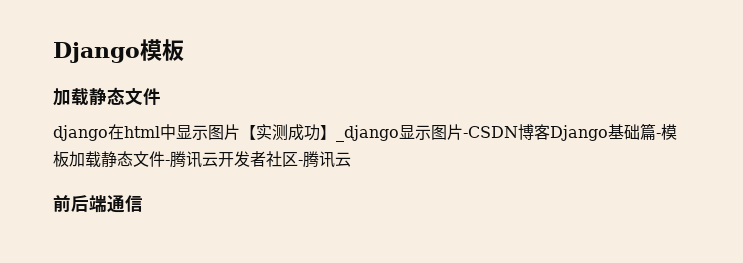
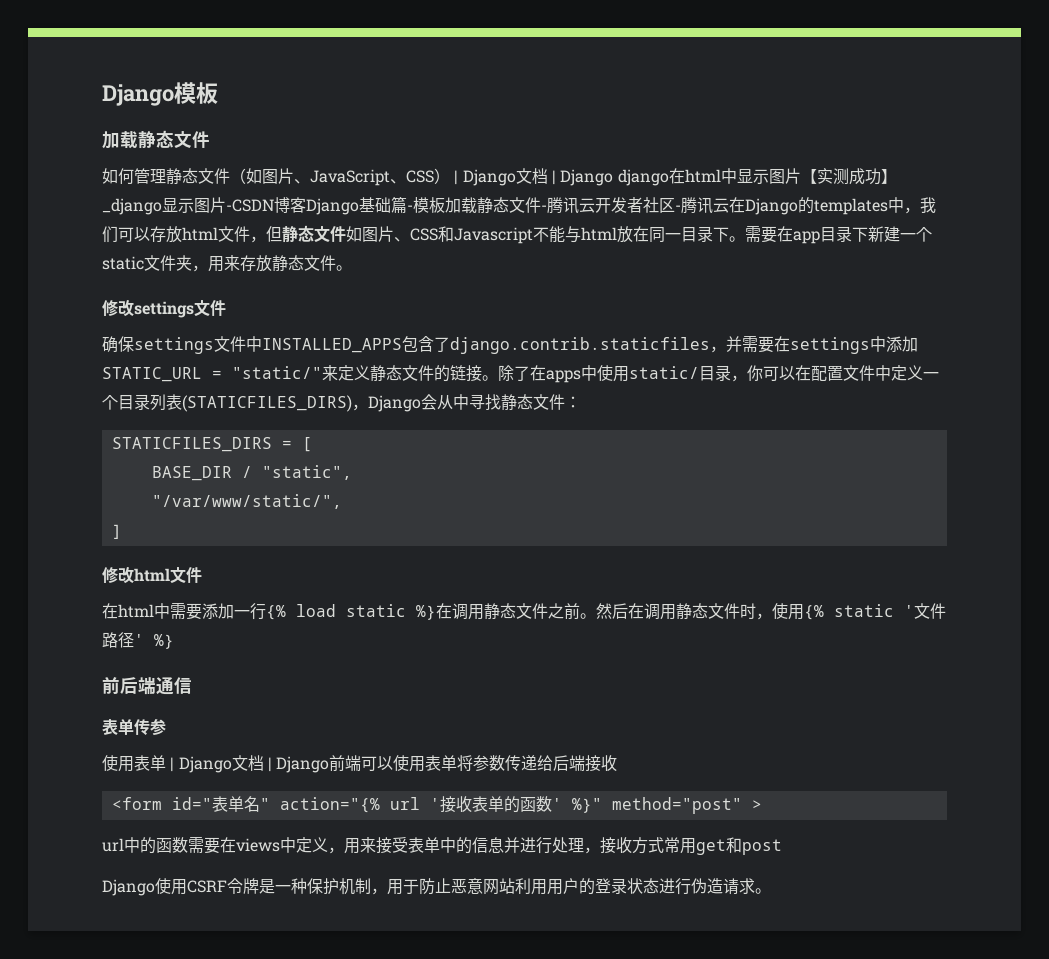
(161, 96) none -> [102,168,614,186] 如何管理静态文件（如图片、JavaScript、CSS） | Django文档 | Django
[53,195,143,213] // 前后端通信 -> [729,197,936,215] [102,225,932,244] [102,255,352,272] [102,300,226,318] [102,336,918,354] [102,365,939,383] [102,394,581,412] [111,437,312,452] [151,465,352,481] [151,494,342,509] [111,524,122,539] [102,567,202,584] [102,603,946,620] [102,632,174,649] [102,677,192,695] [102,719,166,736] [102,755,618,773] [111,796,762,814] [102,837,782,855] [102,878,771,896] 在Django的templates中，我们可以存放html文件，但静态文件如图片、CSS和Javascript不能与html放在同一目录下。需要在app目录下新建一个static文件夹，用来存放静态文件。 // 修改settings文件 // 确保settings文件中INSTALLED_APPS包含了django.contrib.staticfiles，并需要在settings中添加STATIC_URL = "static/"来定义静态文件的链接。除了在apps中使用static/目录，你可以在配置文件中定义一个目录列表(STATICFILES_DIRS)，Django会从中寻找静态文件： // STATICFILES_DIRS = [ // BASE_DIR / "static", // "/var/www/static/", // ] // 修改html文件 // 在html中需要添加一行{% load static %}在调用静态文件之前。然后在调用静态文件时，使用{% static '文件路径' %} // 前后端通信 // 表单传参 // 使用表单 | Django文档 | Django前端可以使用表单将参数传递给后端接收 // <form id="表单名" action="{% url '接收表单的函数' %}" method="post" > // url中的函数需要在views中定义，用来接受表单中的信息并进行处理，接收方式常用get和post // Django使用CSRF令牌是一种保护机制，用于防止恶意网站利用用户的登录状态进行伪造请求。

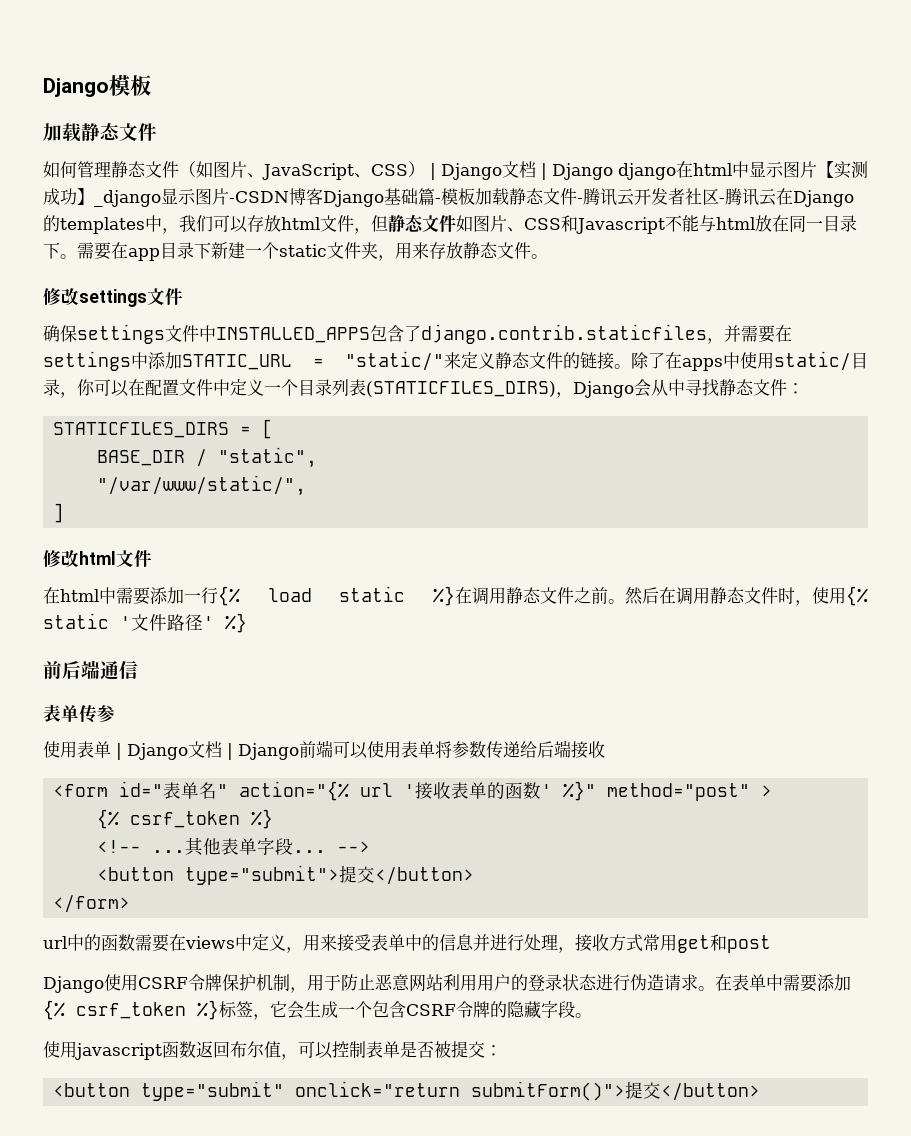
(762, 805) none -> [97,809,274,829] [97,837,371,856] [97,865,475,885] [53,895,131,913] // {% csrf_token %} // <!-- ...其他表单字段... --> // <button type="submit">提交</button> // </form>
[259,878,307,894] 是一种 -> (222, 982) none
(771, 891) none -> [715,974,851,992] [43,1000,592,1020] [43,1041,502,1060] [53,1081,761,1101] 在表单中需要添加{% csrf_token %}标签，它会生成一个包含CSRF令牌的隐藏字段。 // 使用javascript函数返回布尔值，可以控制表单是否被提交： // <button type="submit" onclick="return submitForm()">提交</button>

